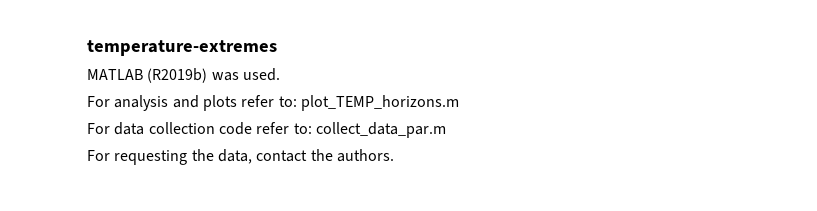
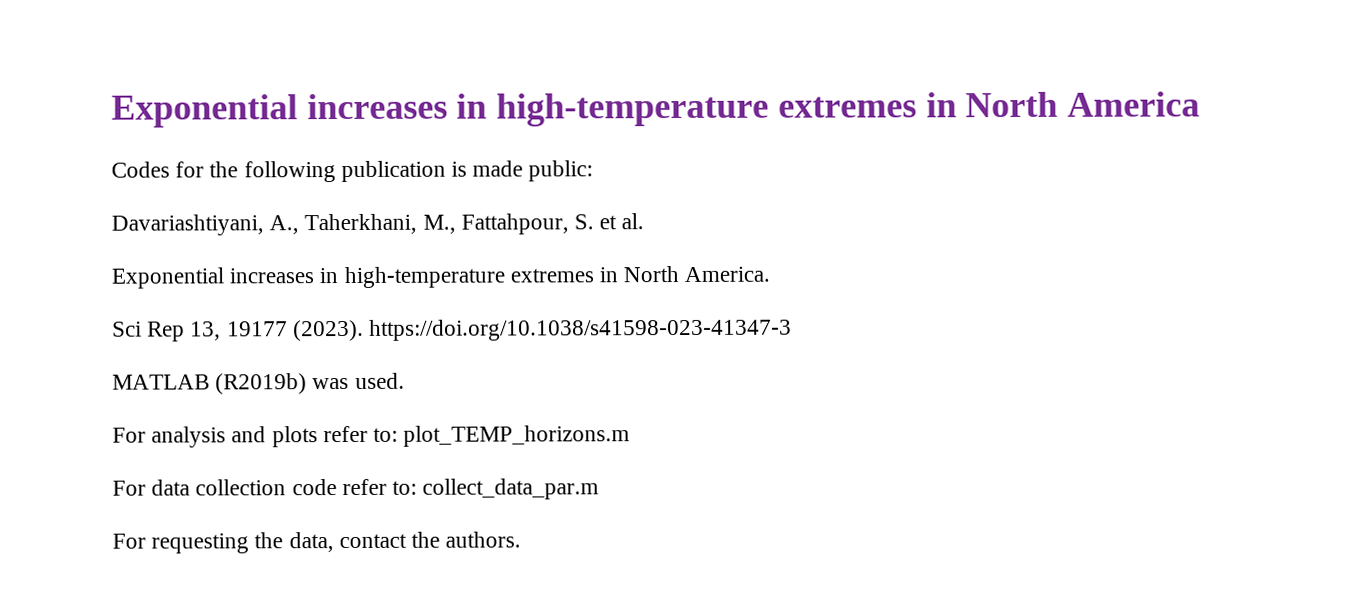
[87,40,277,56] temperature-extremes -> [111,91,1201,128] [111,160,594,183] [111,213,645,236] [111,266,771,289] [112,318,793,342] Exponential increases in high-temperature extremes in North America // Codes for the following publication is made public: // Davariashtiyani, A., Taherkhani, M., Fattahpour, S. et al. // Exponential increases in high-temperature extremes in North America. // Sci Rep 13, 19177 (2023). https://doi.org/10.1038/s41598-023-41347-3

